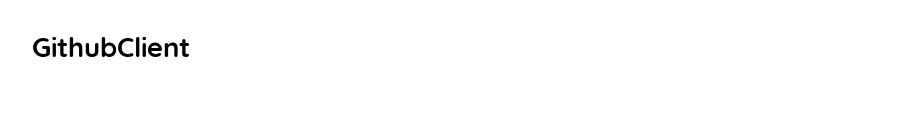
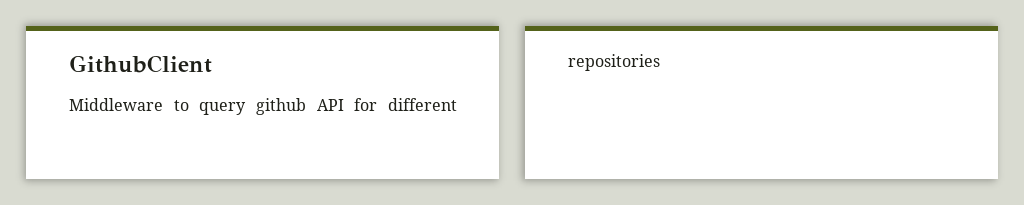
(190, 46) none -> [69,98,457,115] [568,54,660,71] // Middleware to query github API for different repositories

